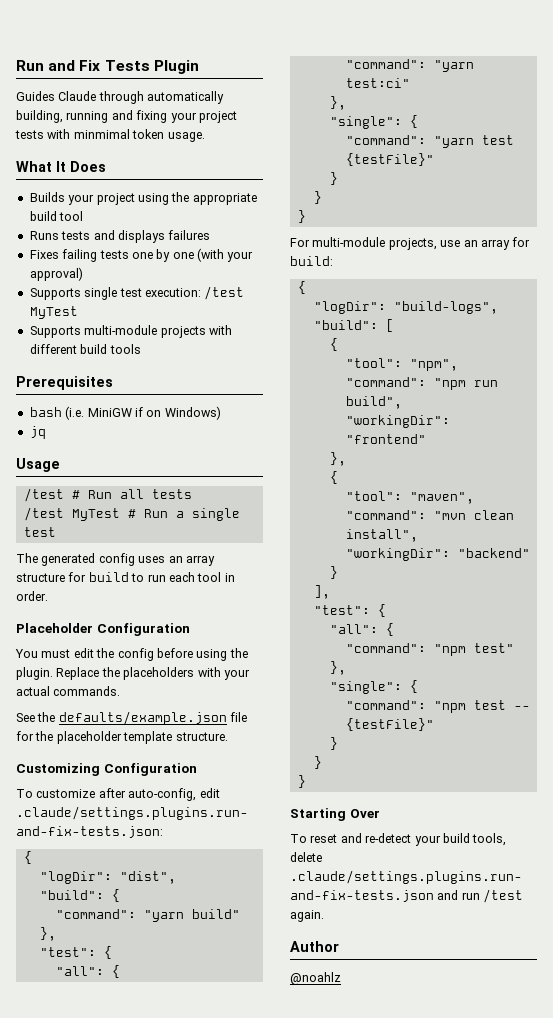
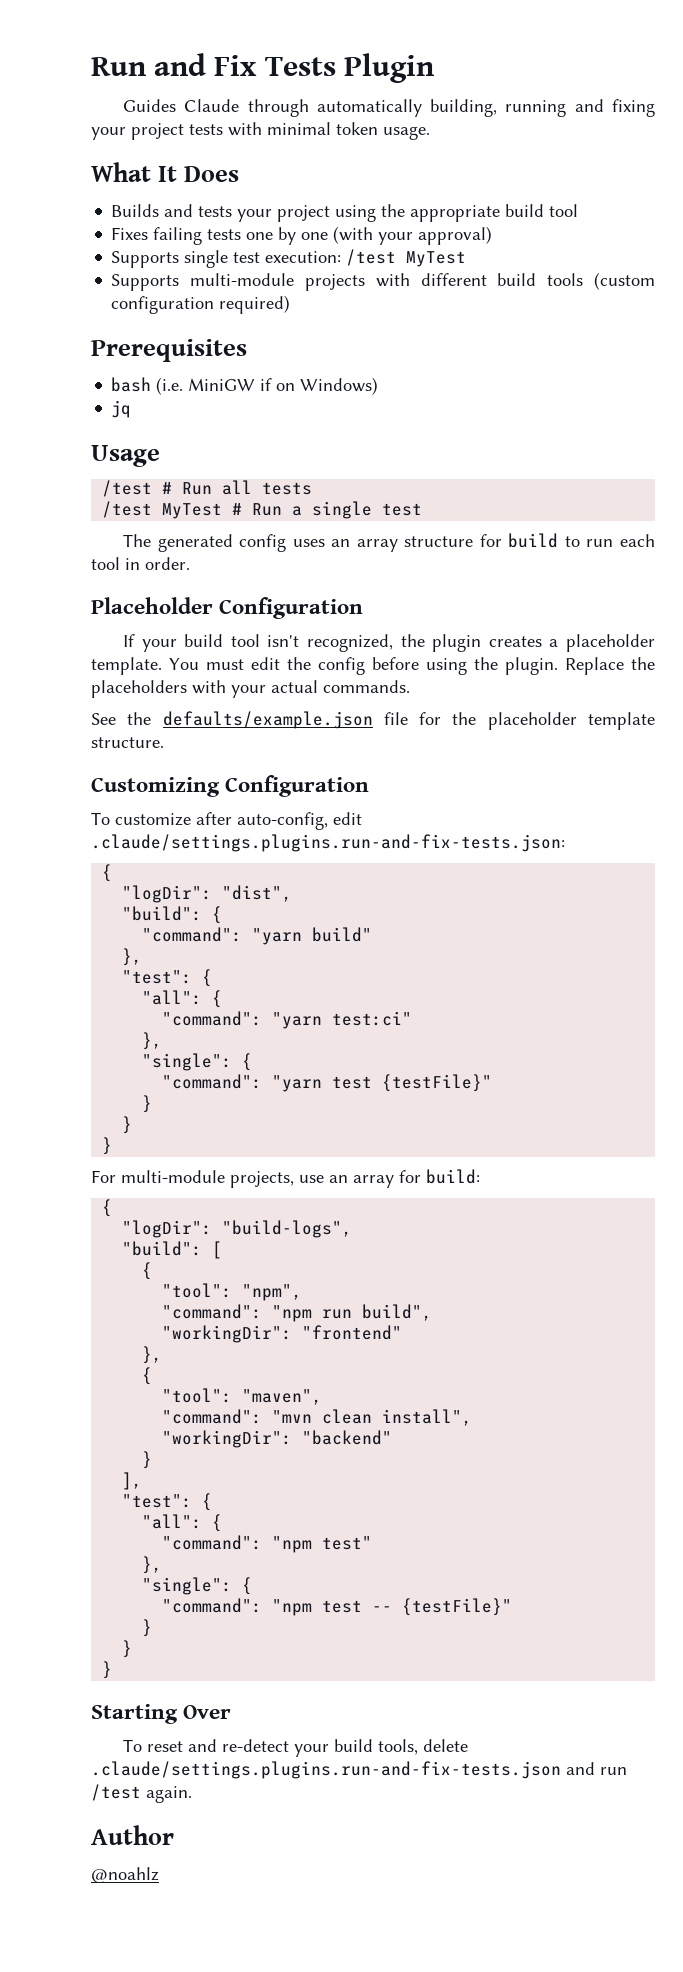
[73,129,130,139] minmimal -> [267,122,331,135] minimal
(65, 197) none -> [164,204,233,217] and tests
[29,230,211,243] // Runs tests and displays failures -> (579, 210) none
(141, 349) none -> [594,272,655,290] [111,295,291,314] (custom configuration required)
(190, 629) none -> [123,634,655,652] [91,657,162,675] If your build tool isn't recognized, the plugin creates a placeholder template.

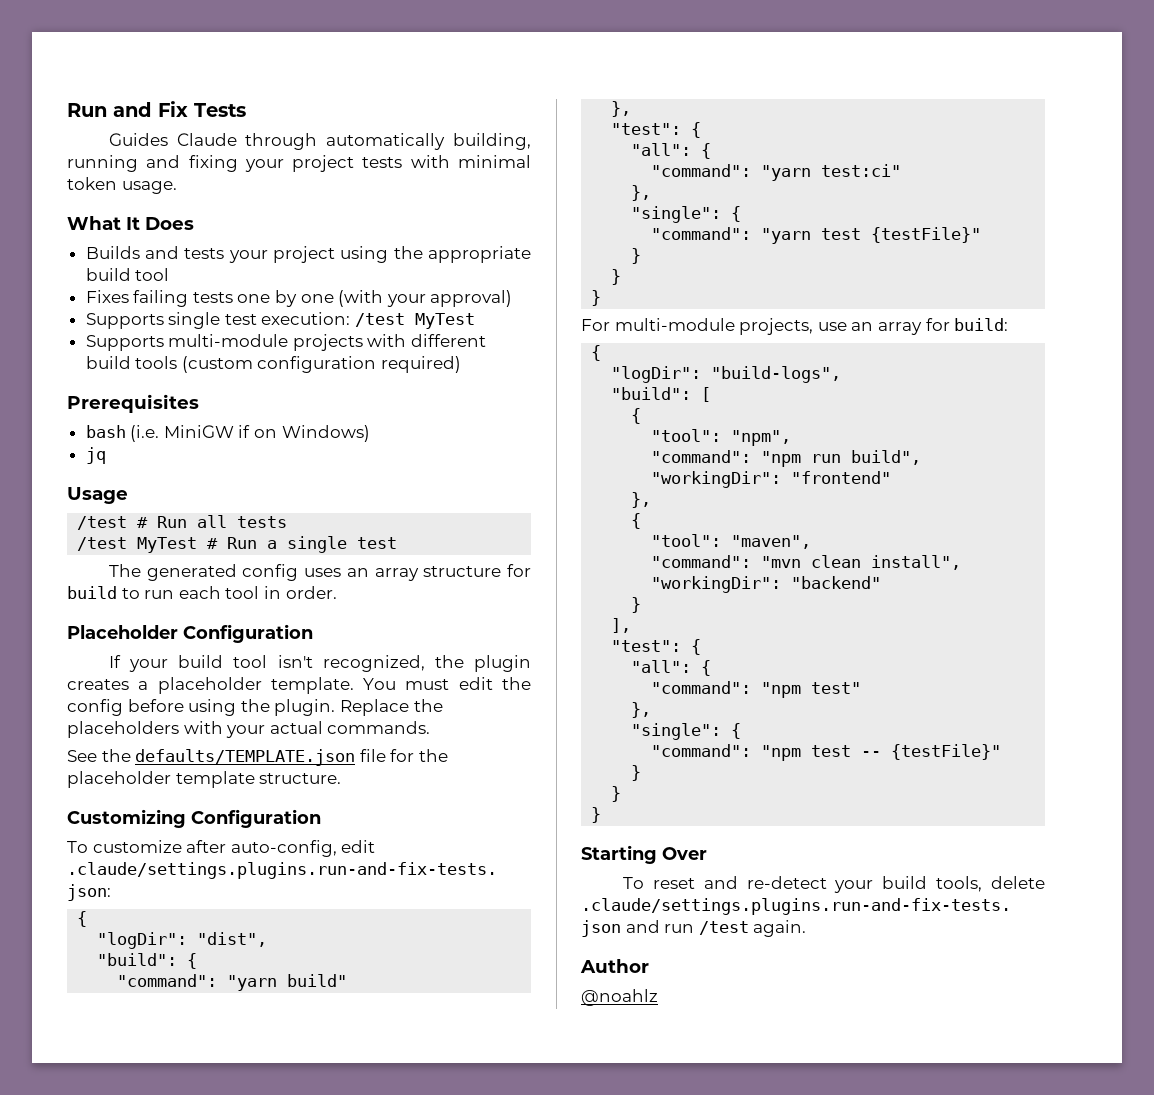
[343,53,435,83] Plugin -> (246, 110) none
[162,711,373,729] defaults/example.json -> [135,749,356,766] defaults/TEMPLATE.json

